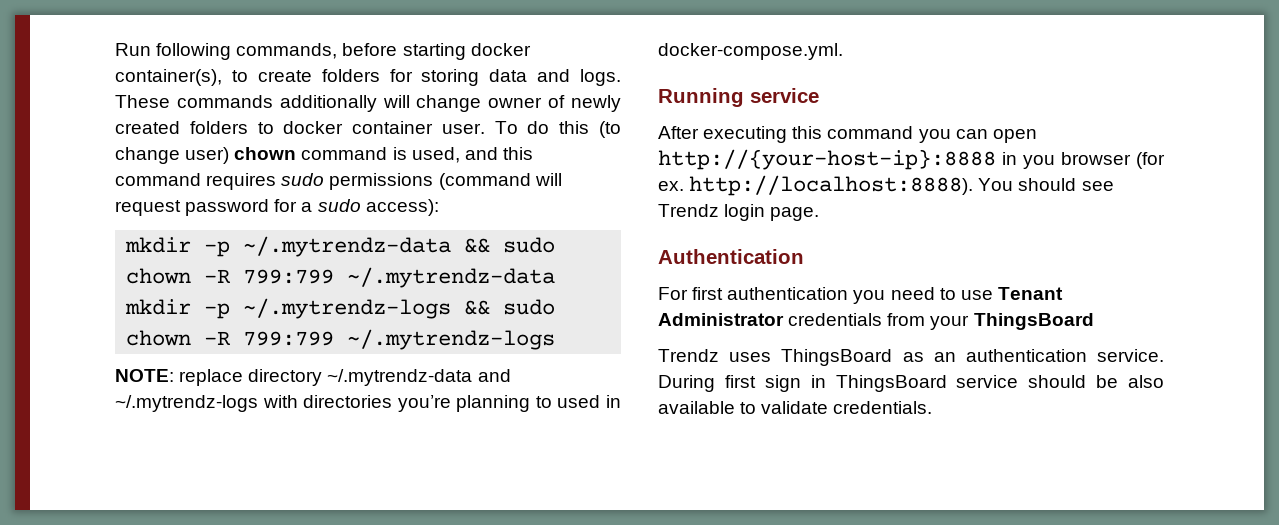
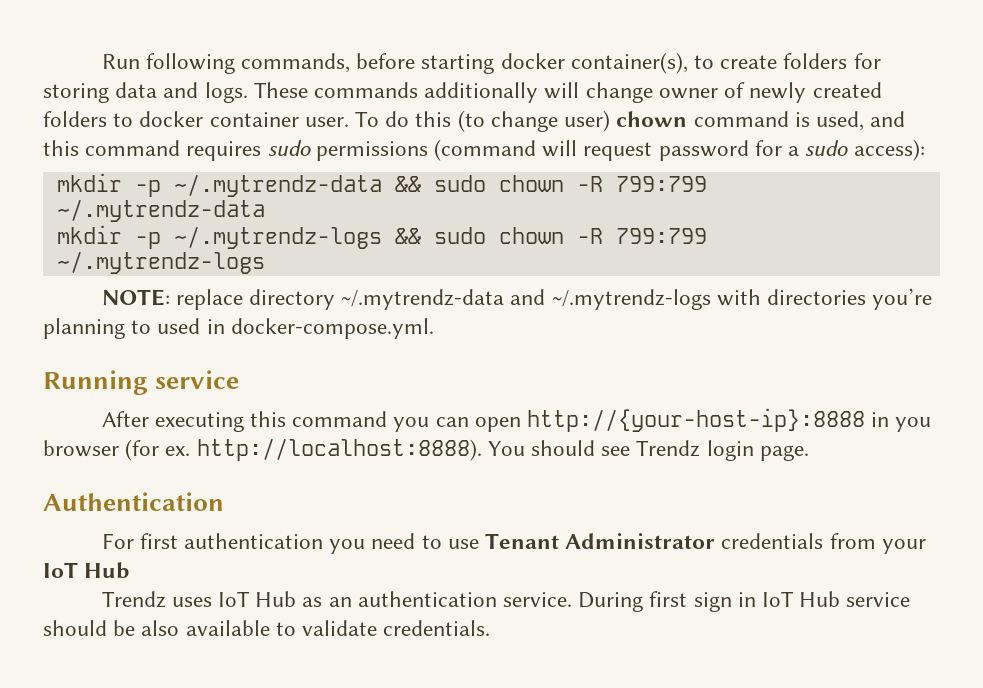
[973,313,1094,330] ThingsBoard -> [43,562,130,579] IoT Hub
[781,349,893,366] ThingsBoard -> [217,591,297,607] IoT Hub
[835,375,947,392] ThingsBoard -> [762,591,841,607] IoT Hub

